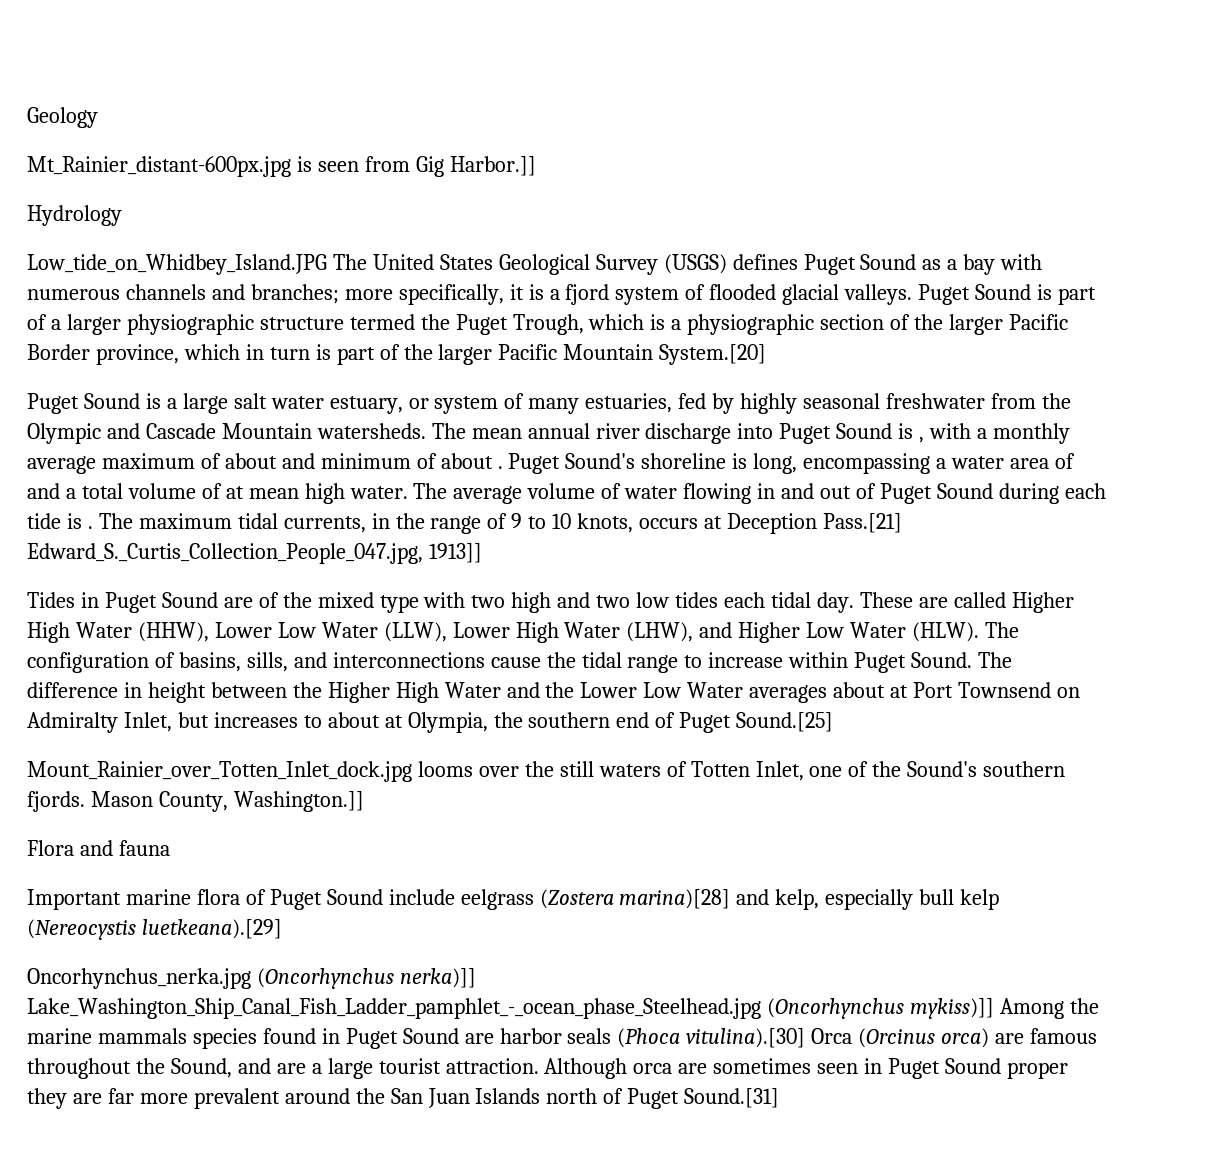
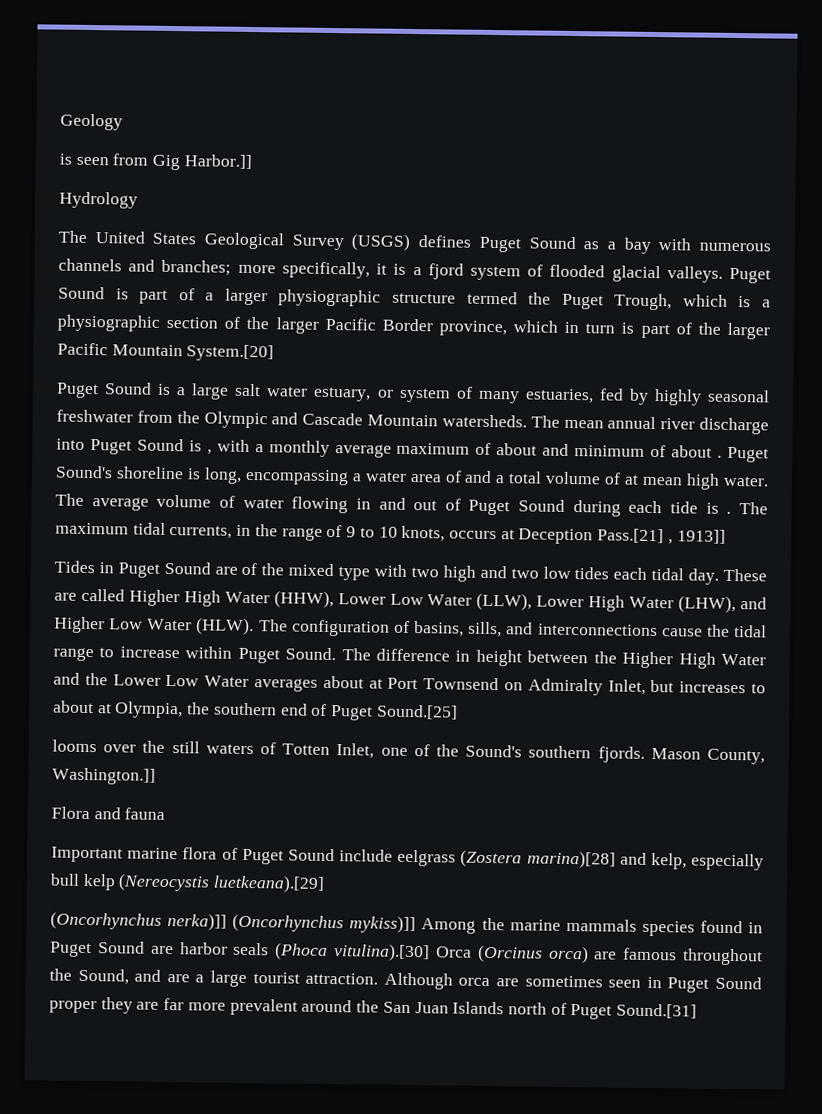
[27,156,291,177] Mt_Rainier_distant-600px.jpg -> (123, 122) none
[27,254,327,275] Low_tide_on_Whidbey_Island.JPG -> (138, 200) none
[27,543,423,564] Edward_S._Curtis_Collection_People_047.jpg, -> [667,539,673,545] ,
[27,761,412,782] Mount_Rainier_over_Totten_Inlet_dock.jpg -> (458, 712) none
[27,968,251,989] Oncorhynchus_nerka.jpg -> (326, 883) none
[27,998,761,1019] Lake_Washington_Ship_Canal_Fish_Ladder_pamphlet_-_ocean_phase_Steelhead.jpg -> (228, 922) none

